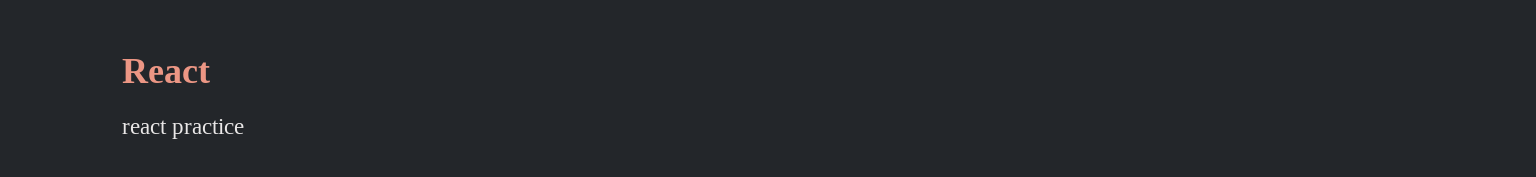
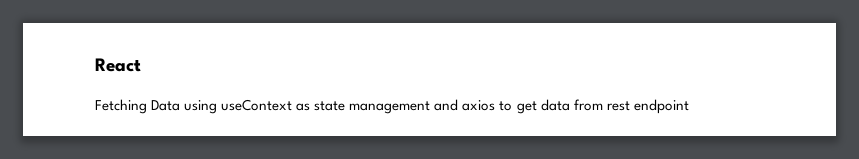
[122,119,245,139] react practice -> [95,99,689,114] Fetching Data using useContext as state management and axios to get data from rest endpoint

